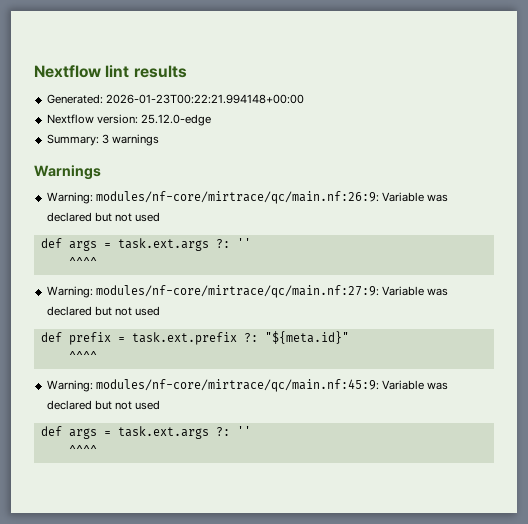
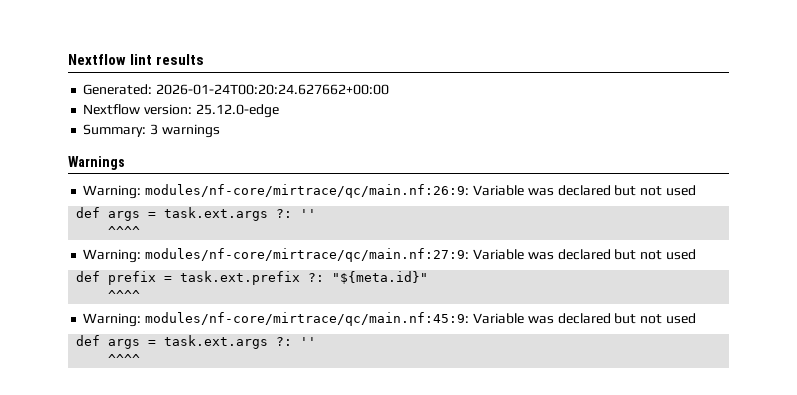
[105,94,304,104] 2026-01-23T00:22:21.994148+00:00 -> [156,84,390,95] 2026-01-24T00:20:24.627662+00:00

